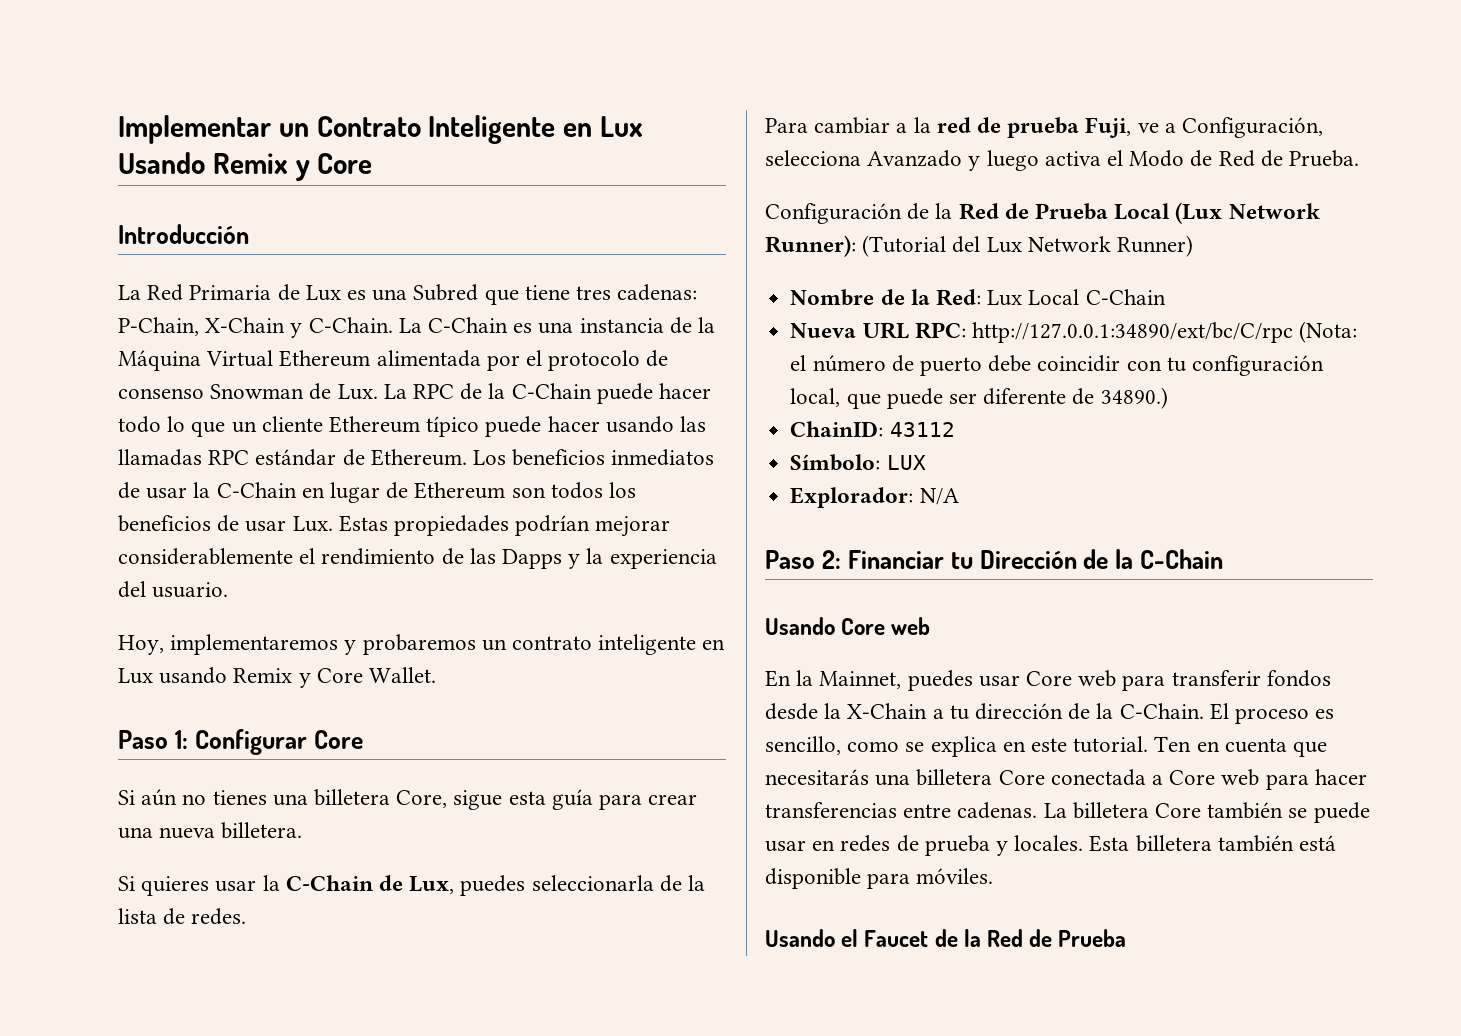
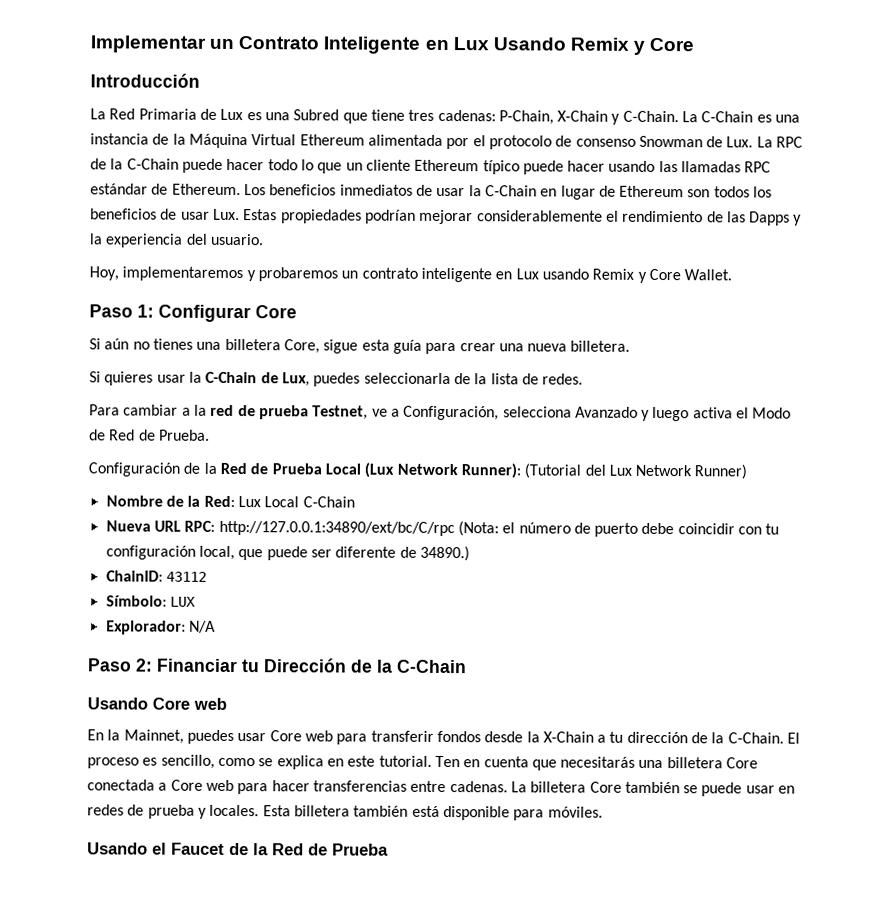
[1085,117,1132,138] Fuji, -> [312,405,369,420] Testnet,

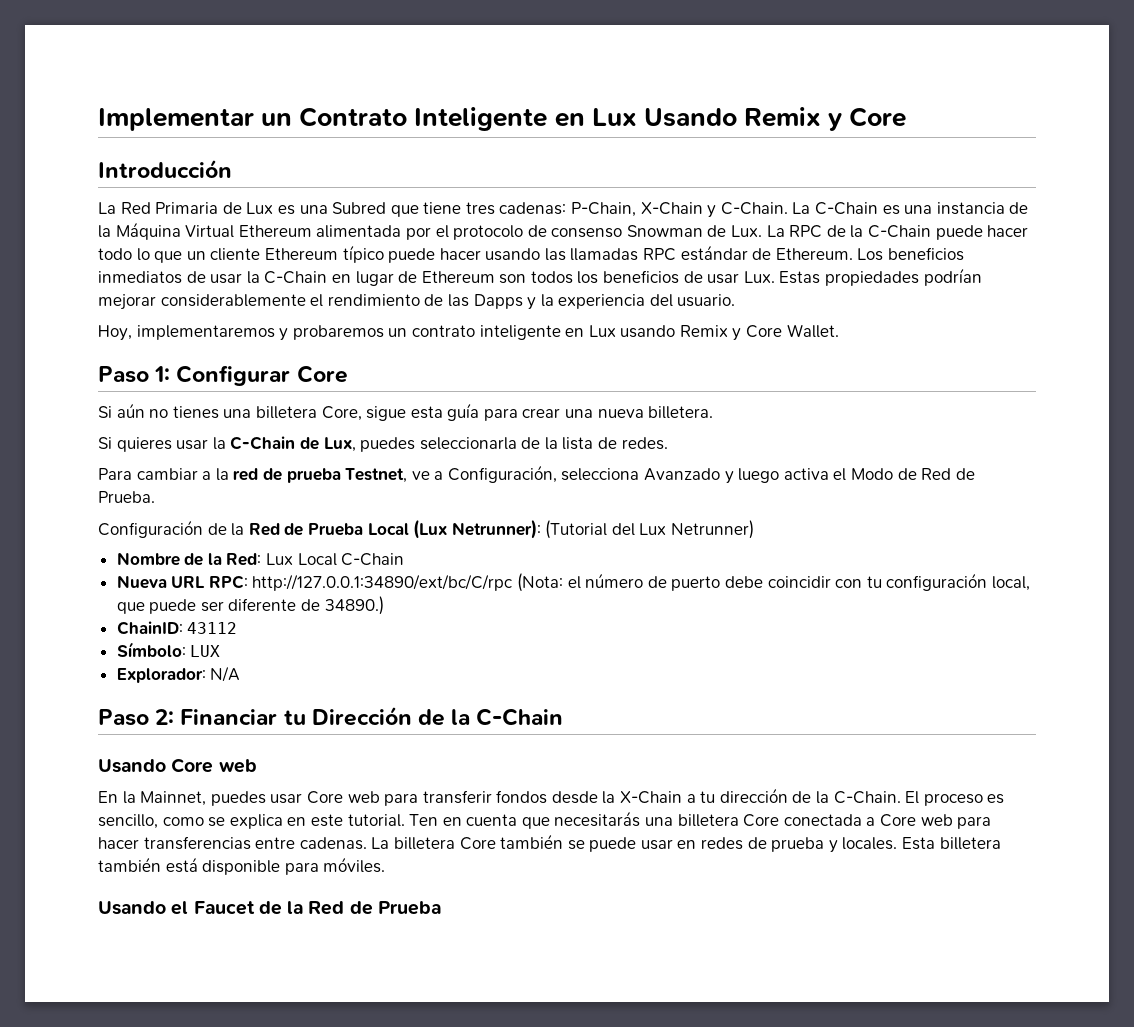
[396,463,521,479] Network Runner): -> [451,519,541,539] Netrunner):
[635,464,748,480] Network Runner) -> [671,520,755,539] Netrunner)

